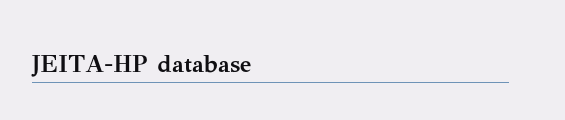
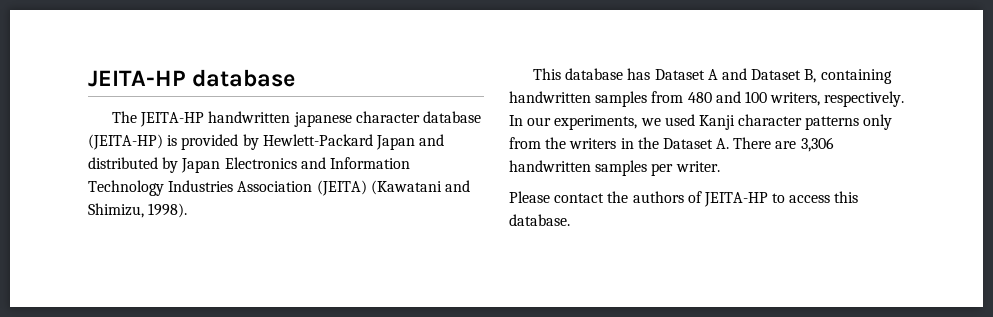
(251, 64) none -> [112,111,481,127] [88,134,445,150] [88,157,410,173] [88,180,470,196] [88,203,188,218] [533,68,892,84] [509,91,905,107] [509,114,893,130] [509,137,834,152] [509,160,720,176] [509,191,859,207] [509,214,570,226] // The JEITA-HP handwritten japanese character database (JEITA-HP) is provided by Hewlett-Packard Japan and distributed by Japan Electronics and Information Technology Industries Association (JEITA) (Kawatani and Shimizu, 1998). // This database has Dataset A and Dataset B, containing handwritten samples from 480 and 100 writers, respectively. In our experiments, we used Kanji character patterns only from the writers in the Dataset A. There are 3,306 handwritten samples per writer. // Please contact the authors of JEITA-HP to access this database.

